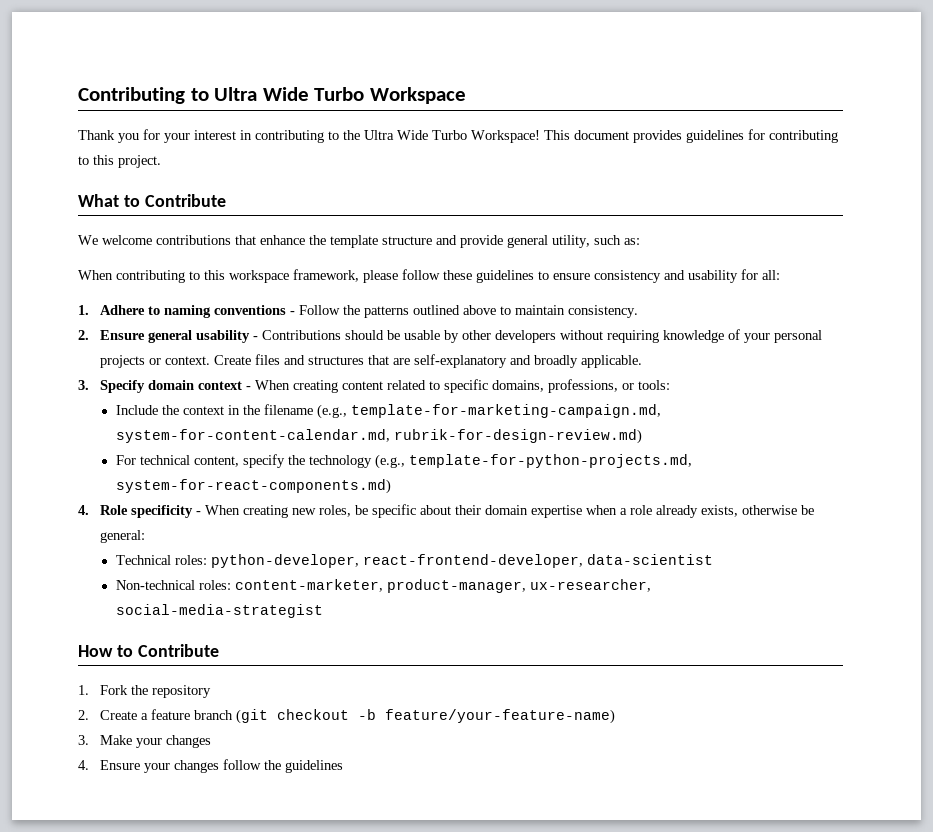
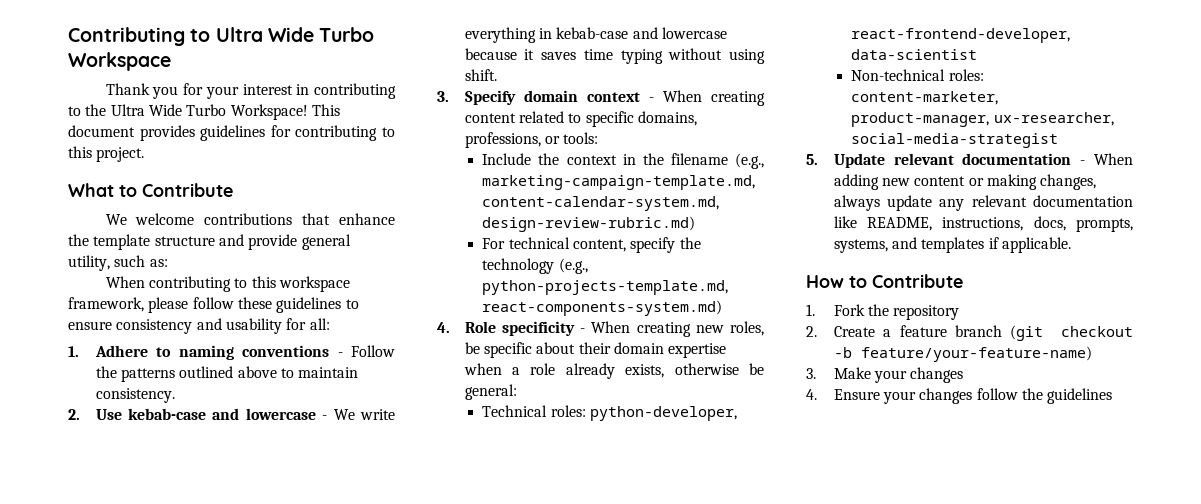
[99,329,822,343] [99,354,642,368] Ensure general usability - Contributions should be usable by other developers without requiring knowledge of your personal projects or context. Create files and structures that are self-explanatory and broadly applicable. -> [95,408,395,420] [464,27,728,43] [464,48,765,64] [464,69,497,81] Use kebab-case and lowercase - We write everything in kebab-case and lowercase because it saves time typing without using shift.
[350,404,661,418] [115,429,642,444] template-for-marketing-campaign.md, system-for-content-calendar.md, rubrik-for-design-review.md) -> [482,175,756,190] [482,196,720,211] [482,216,696,232] marketing-campaign-template.md, content-calendar-system.md, design-review-rubric.md)
[408,454,692,468] [115,479,391,494] template-for-python-projects.md, system-for-react-components.md) -> [482,280,729,295] [482,300,723,316] python-projects-template.md, react-components-system.md)
(323, 611) none -> [806,153,1133,168] [833,174,1097,190] [833,195,1133,211] [833,216,1133,232] [833,237,1072,253] // 5. Update relevant documentation - When adding new content or making changes, always update any relevant documentation like README, instructions, docs, prompts, systems, and templates if applicable.

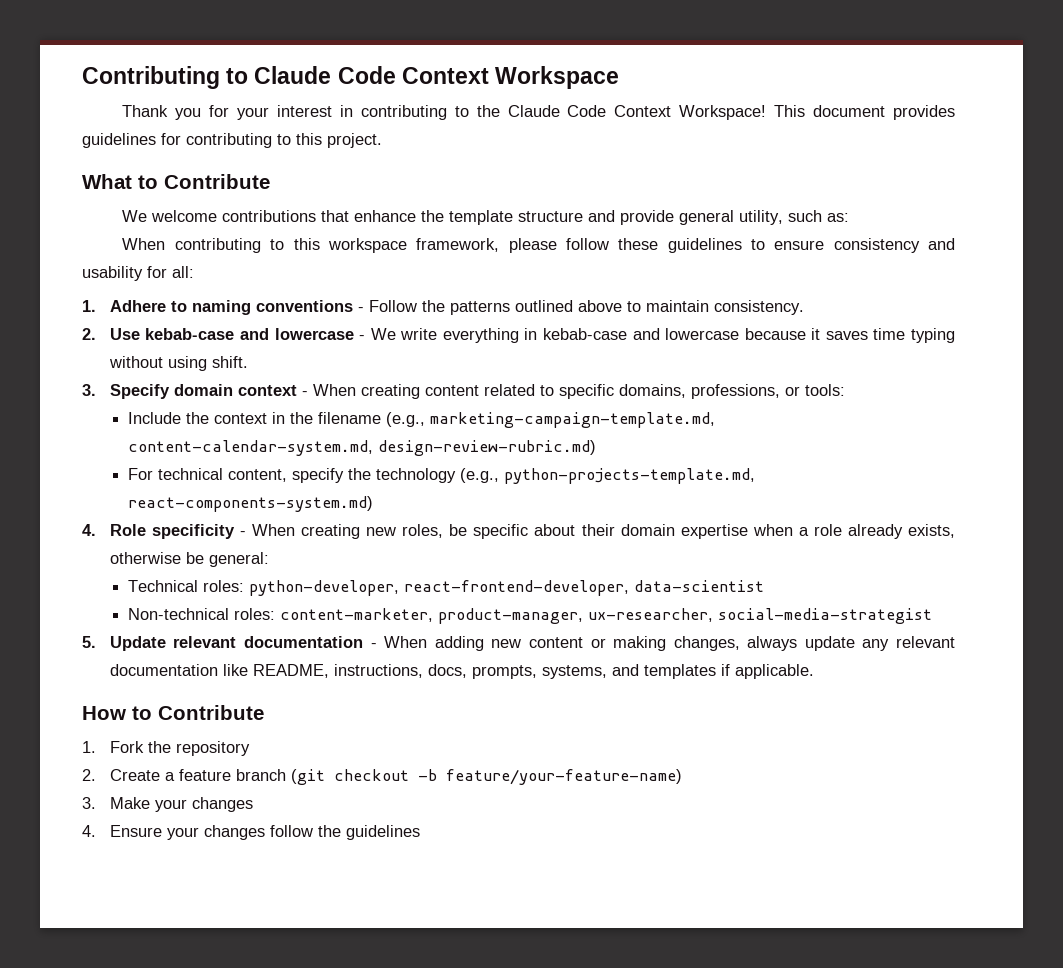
[215,27,375,42] Ultra Wide Turbo -> [254,66,489,84] Claude Code Context
[110,104,227,116] Ultra Wide Turbo -> [507,105,672,117] Claude Code Context

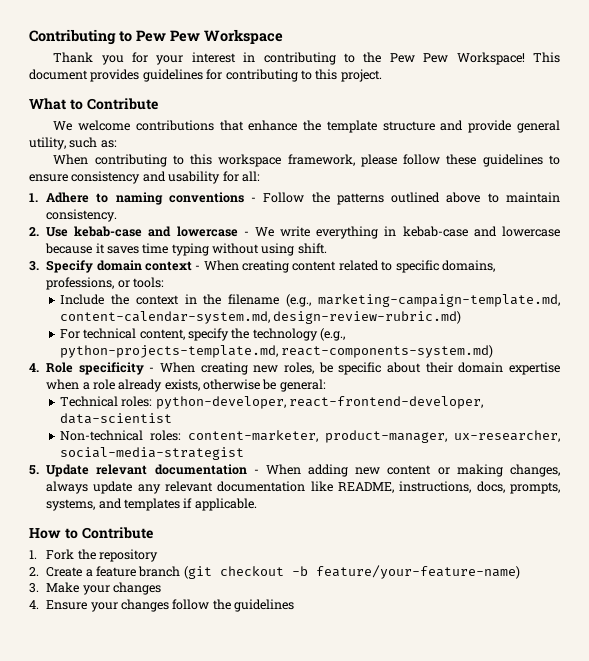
[254,66,489,84] Claude Code Context -> [136,30,200,42] Pew Pew
[507,105,672,117] Claude Code Context -> [389,53,449,63] Pew Pew

